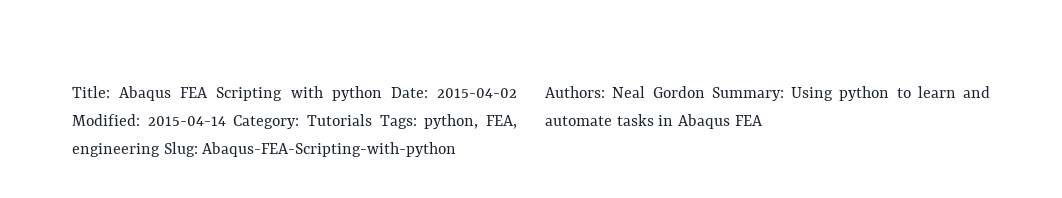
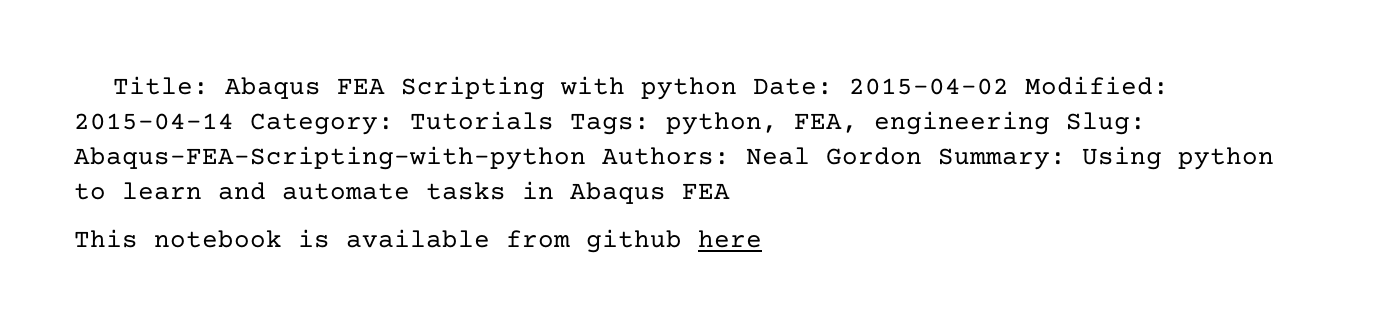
(763, 120) none -> [74,229,762,253] // This notebook is available from github here

